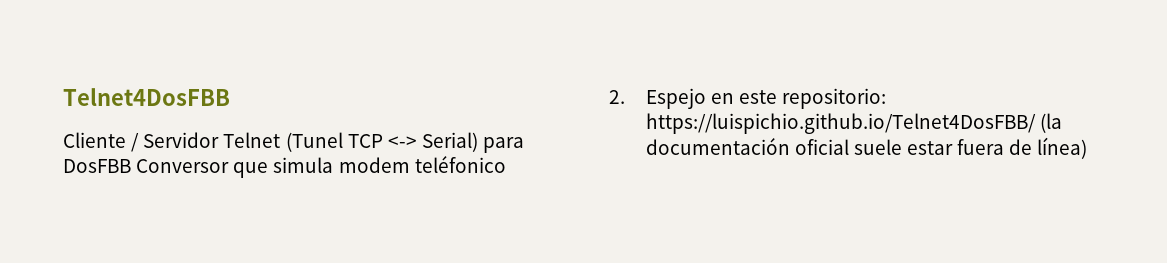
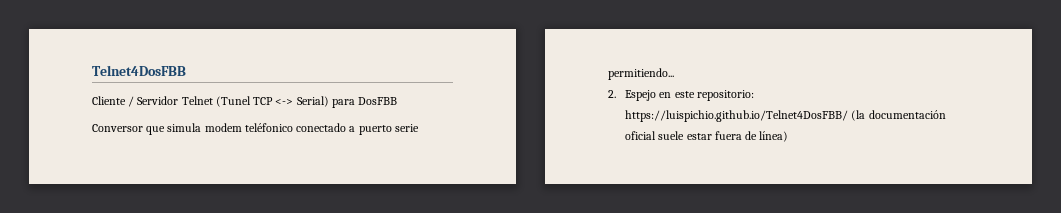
(131, 166) none -> (398, 101) //
(506, 164) none -> [296,123,419,135] [608,68,674,80] conectado a puerto serie permitiendo...

